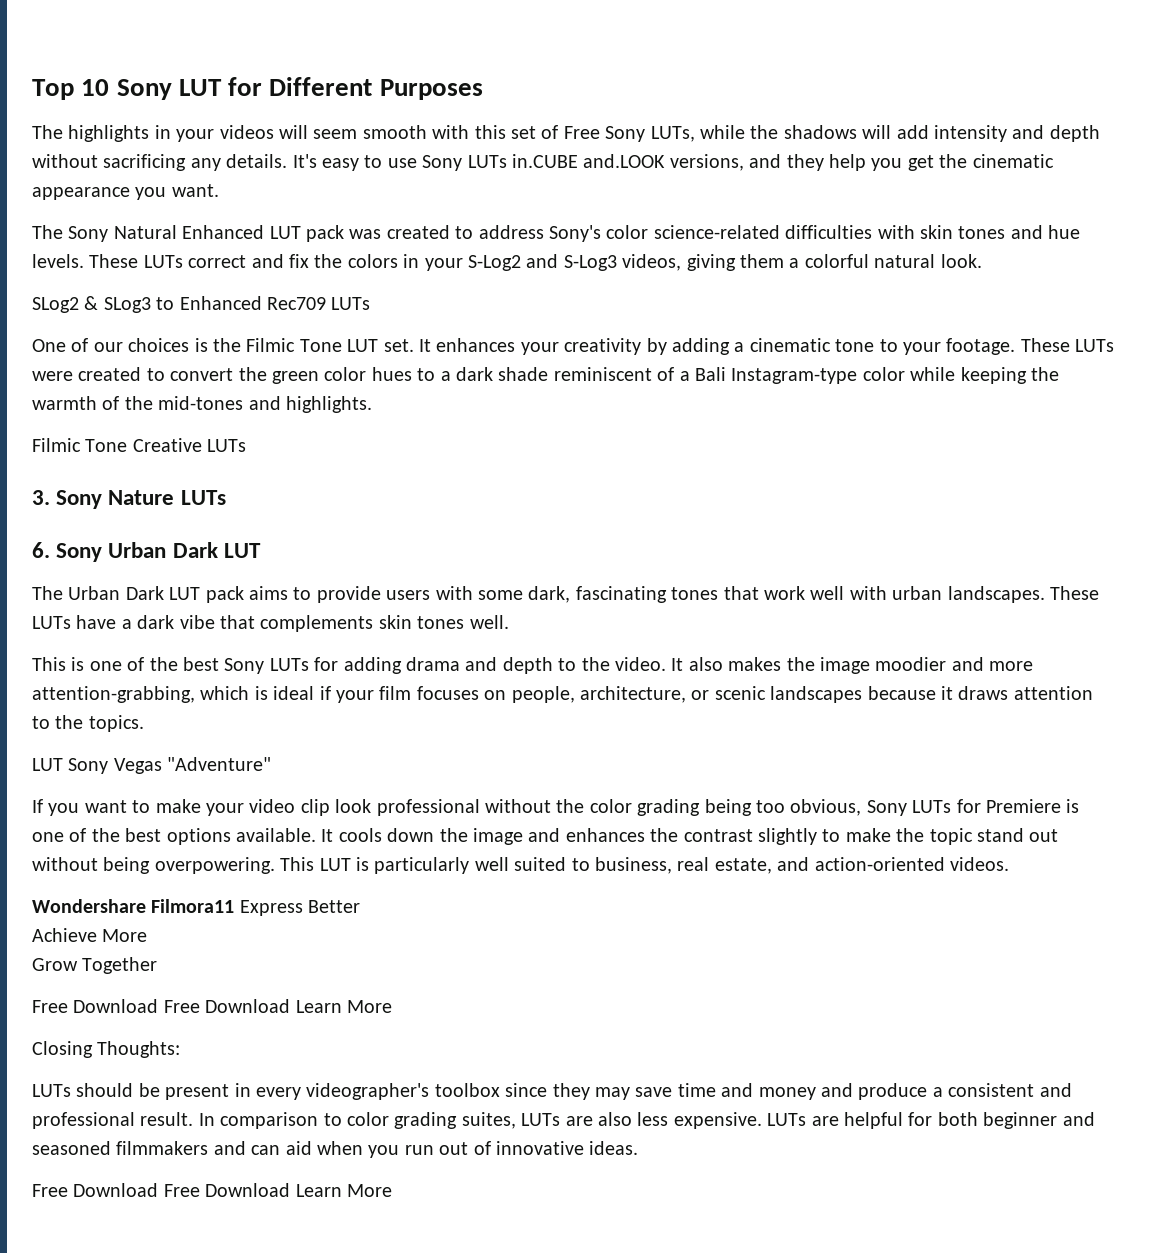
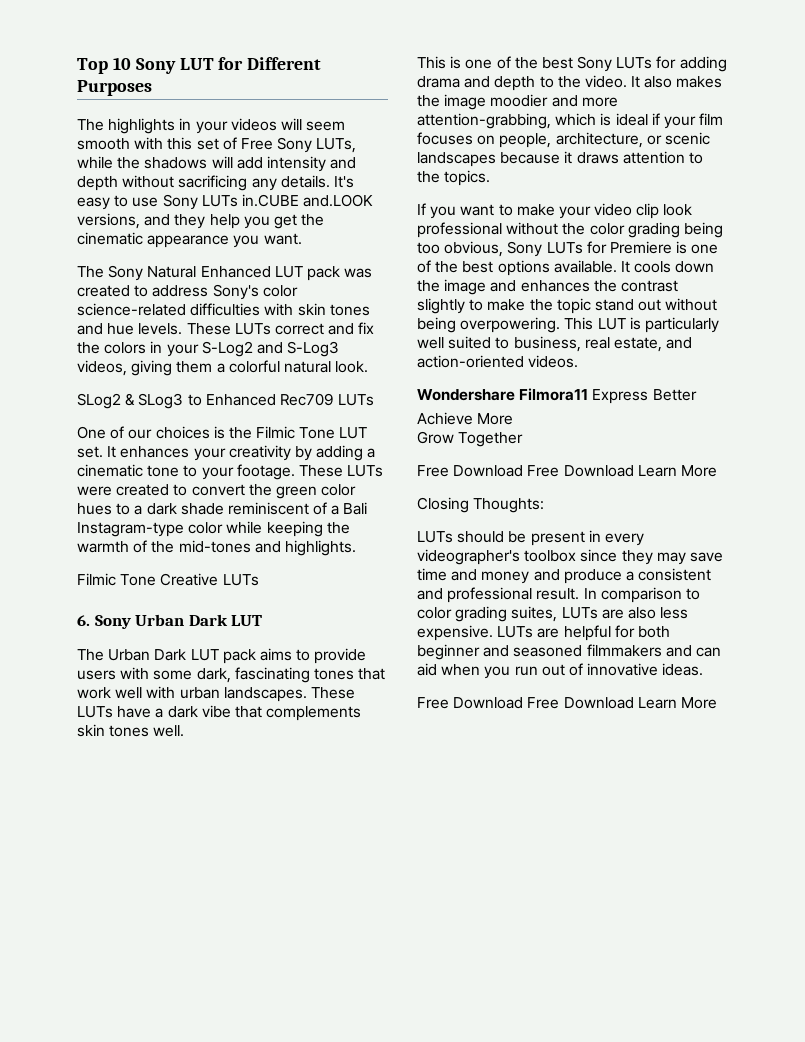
[32,490,226,509] // 3. Sony Nature LUTs -> (259, 580) none
[32,757,272,774] // LUT Sony Vegas "Adventure" -> (491, 178) none

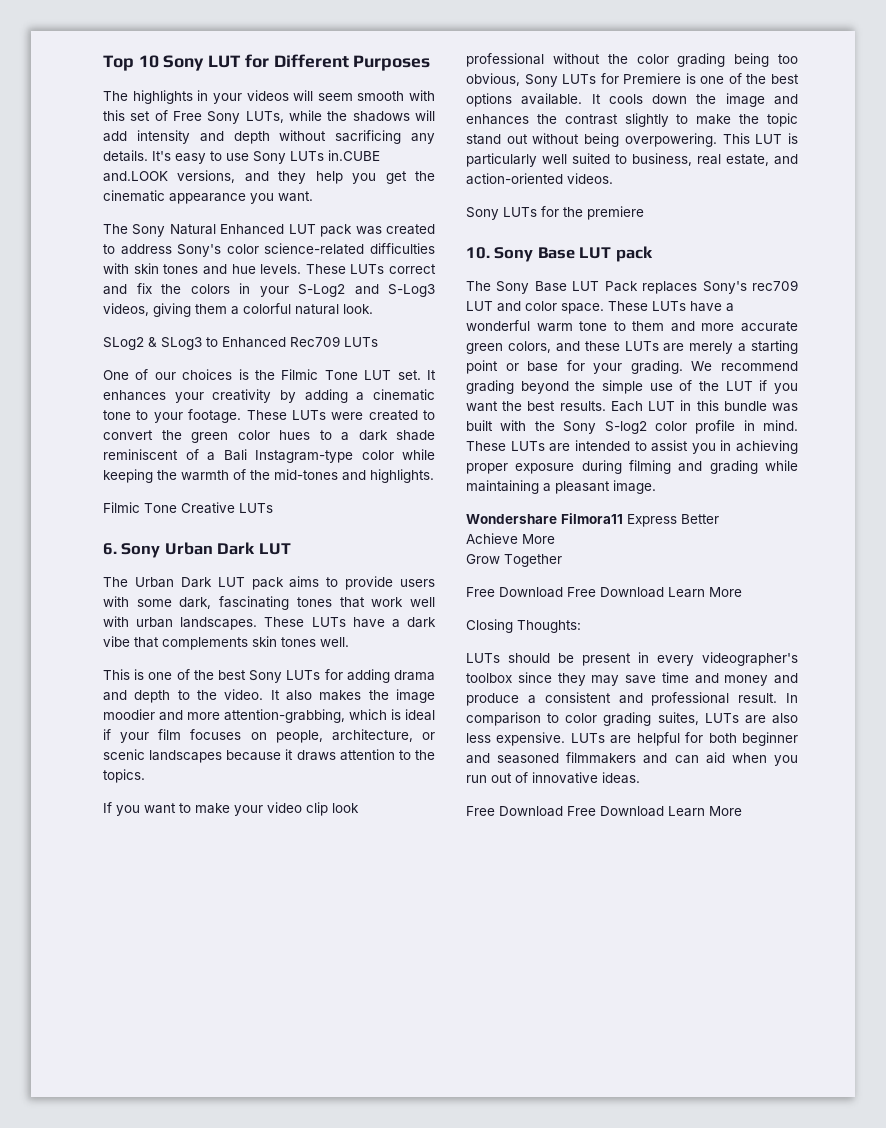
(579, 361) none -> [466,206,644,220] [466,246,653,262] [466,280,798,294] [466,301,734,314] [466,320,798,332] [466,340,798,354] [466,360,798,374] [466,380,798,394] [466,400,798,412] [466,420,798,434] [466,440,798,454] [466,460,798,474] [466,480,656,494] // Sony LUTs for the premiere // 10. Sony Base LUT pack // The Sony Base LUT Pack replaces Sony's rec709 LUT and color space. These LUTs have a wonderful warm tone to them and more accurate green colors, and these LUTs are merely a starting point or base for your grading. We recommend grading beyond the simple use of the LUT if you want the best results. Each LUT in this bundle was built with the Sony S-log2 color profile in mind. These LUTs are intended to assist you in achieving proper exposure during filming and grading while maintaining a pleasant image.

